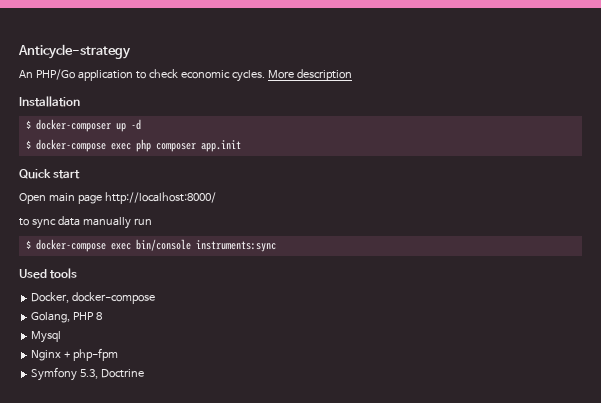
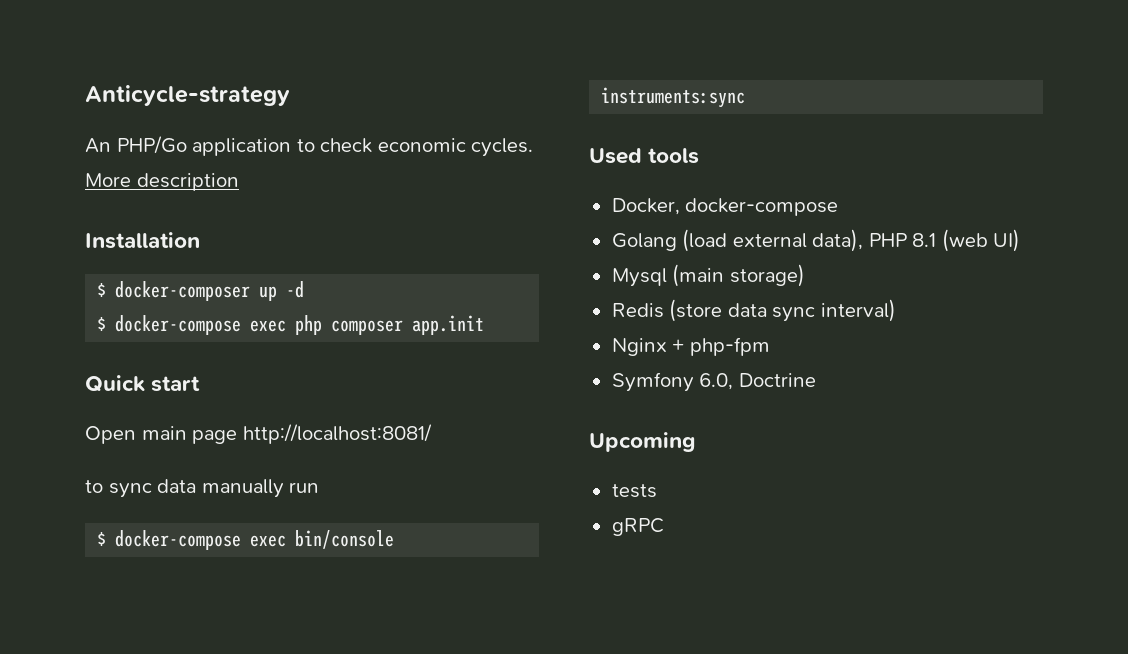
[104,192,216,204] http://localhost:8000/ -> [242,424,432,444] http://localhost:8081/
[31,312,103,323] [31,331,62,343] Golang, PHP 8 // Mysql -> [611,229,1021,252] [611,264,805,287] [611,299,896,322] Golang (load external data), PHP 8.1 (web UI) // Mysql (main storage) // Redis (store data sync interval)
[80,369,99,379] 5.3, -> [699,373,734,390] 6.0,
(145, 373) none -> [589,432,696,452] [611,484,657,498] [611,518,664,536] // Upcoming // tests // gRPC

